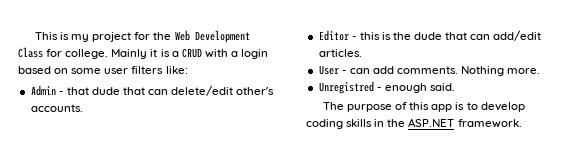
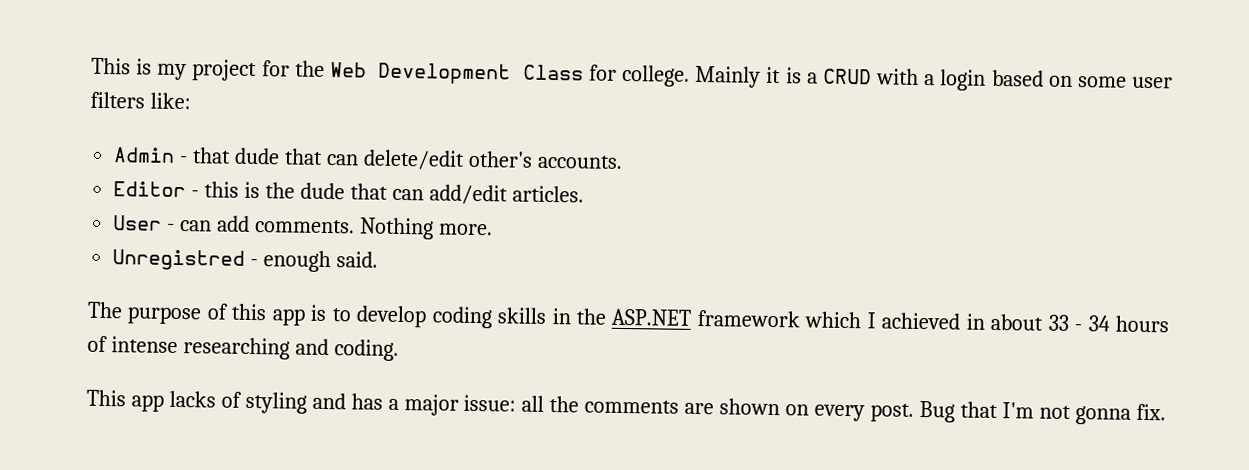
[457,119,522,128] framework. -> [696,309,1170,333] [87,335,399,361] [86,389,1166,425] framework which I achieved in about 33 - 34 hours of intense researching and coding. // This app lacks of styling and has a major issue: all the comments are shown on every post. Bug that I'm not gonna fix.

